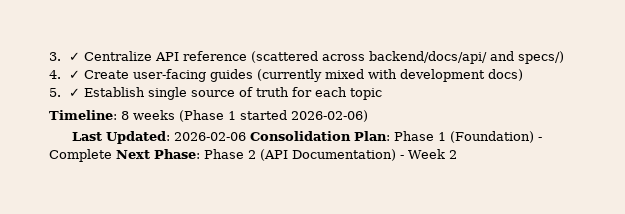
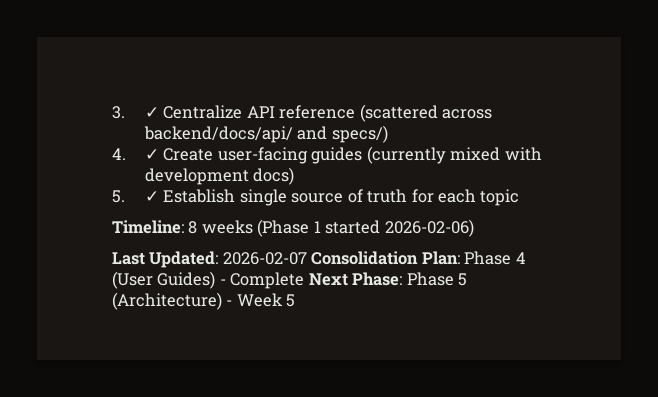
[173,132,246,141] 2026-02-06 -> [222,252,307,265] 2026-02-07
[437,131,534,143] 1 (Foundation) -> [515,252,526,264] [112,271,216,289] 4 (User Guides)
[248,149,396,161] 2 (API Documentation) -> [458,273,468,286] [112,292,222,310] 5 (Architecture)
[448,150,457,159] 2 -> [286,294,296,307] 5

